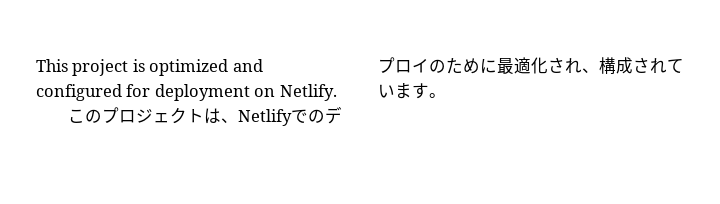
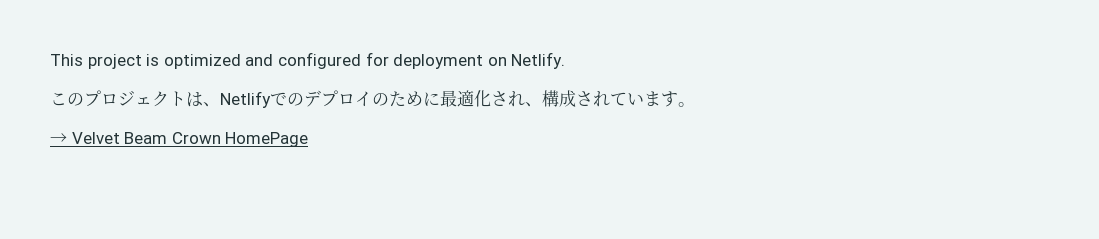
(446, 95) none -> [50,132,309,147] // → Velvet Beam Crown HomePage

